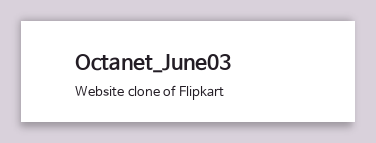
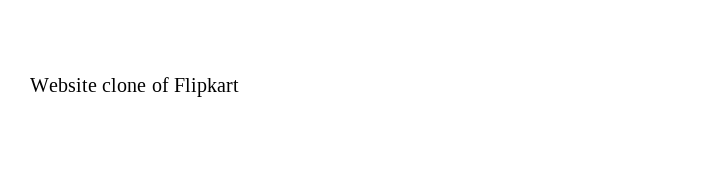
[75,54,231,73] Octanet_June03 // -> (30, 85) none

